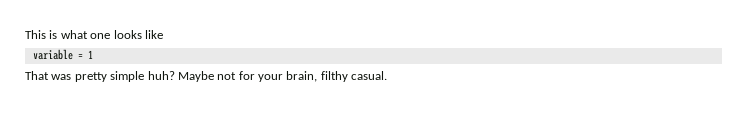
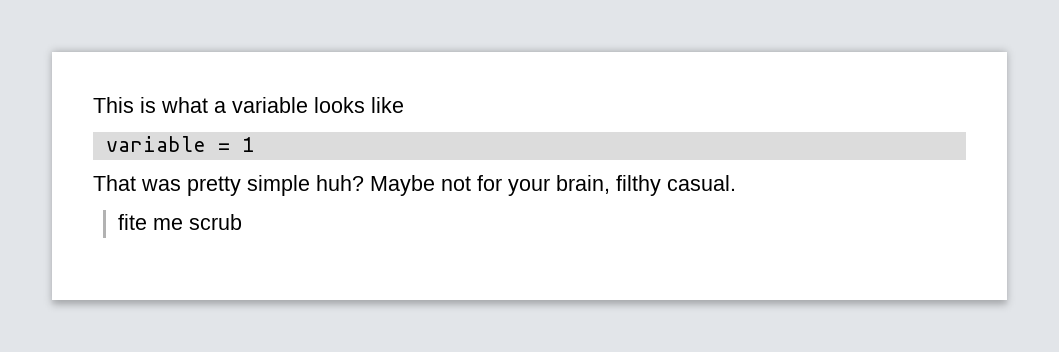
[90,33,111,39] one -> [214,97,308,113] a variable
(388, 75) none -> [118,214,243,230] // fite me scrub

